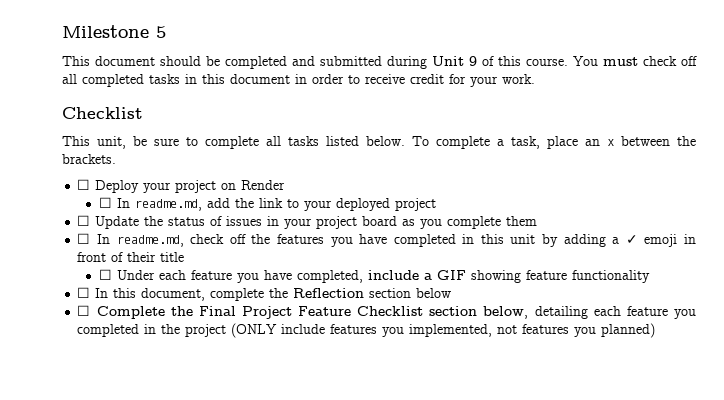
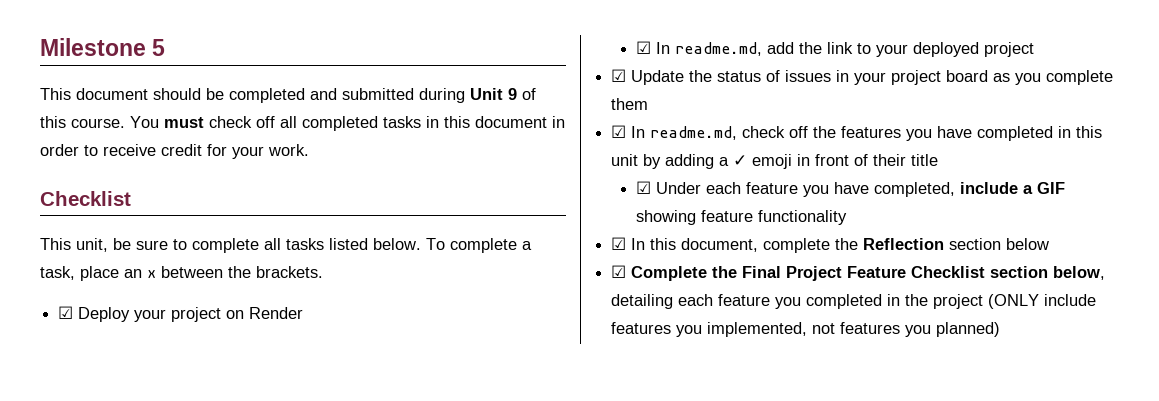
[77,179,91,190] ☐ -> [58,306,74,319] ☑
[99,197,113,208] ☐ -> [636,41,652,54] ☑
[77,215,91,226] ☐ -> [611,69,627,82] ☑
[77,233,91,244] ☐ -> [611,125,627,138] ☑
[99,269,113,280] ☐ -> [636,181,652,194] ☑
[77,287,91,298] ☐ -> [611,237,627,250] ☑
[77,305,91,316] ☐ -> [611,265,627,278] ☑

